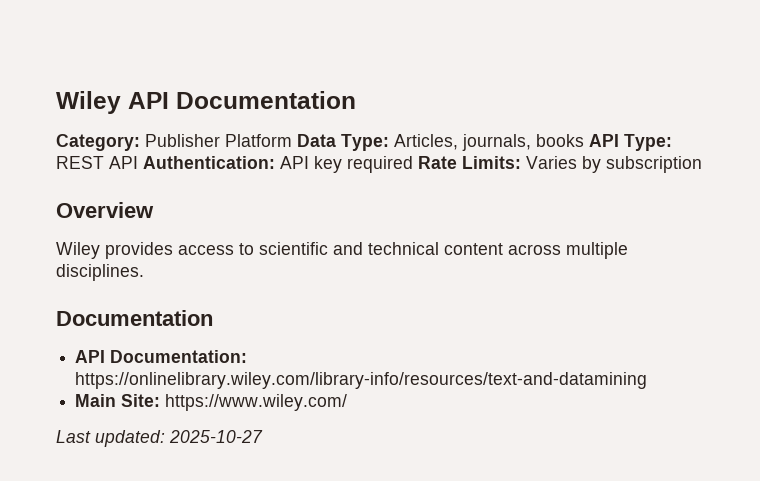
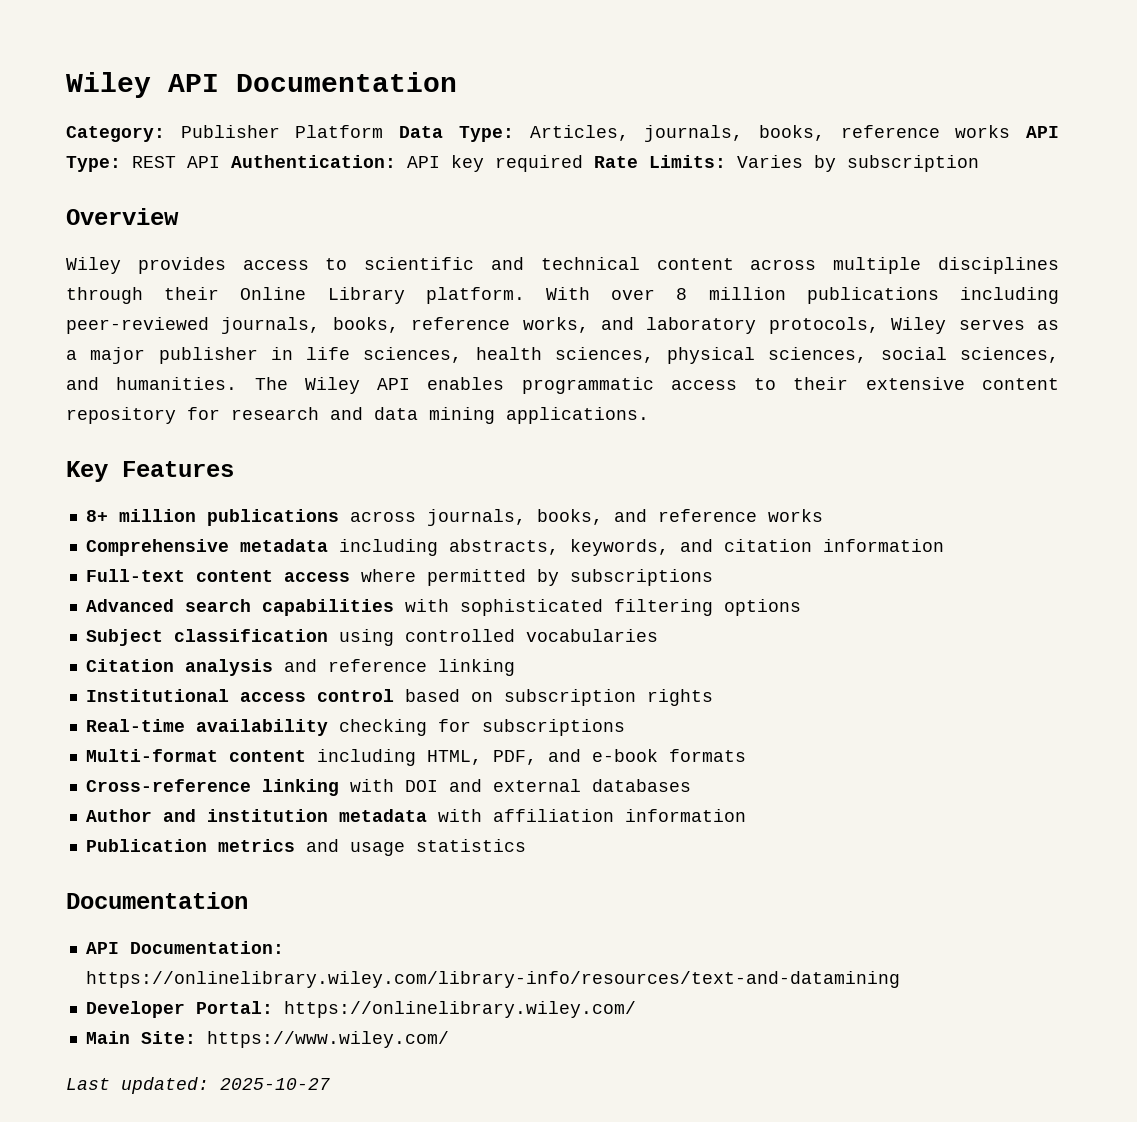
[536,134,584,147] books -> [758,125,1011,141] books, reference works
[56,264,144,281] disciplines. -> [937,257,1059,274] [66,287,1060,304] [66,317,1059,334] [66,347,1059,364] [66,377,1059,394] [66,407,649,424] [66,461,234,482] [85,509,823,526] [85,539,944,556] [85,569,713,586] [85,599,801,616] [85,629,658,646] [85,659,515,676] [85,689,713,706] [85,719,625,736] [85,749,746,766] [85,779,691,796] [85,809,746,822] [85,839,526,856] disciplines through their Online Library platform. With over 8 million publications including peer-reviewed journals, books, reference works, and laboratory protocols, Wiley serves as a major publisher in life sciences, health sciences, physical sciences, social sciences, and humanities. The Wiley API enables programmatic access to their extensive content repository for research and data mining applications. // Key Features // 8+ million publications across journals, books, and reference works // Comprehensive metadata including abstracts, keywords, and citation information // Full-text content access where permitted by subscriptions // Advanced search capabilities with sophisticated filtering options // Subject classification using controlled vocabularies // Citation analysis and reference linking // Institutional access control based on subscription rights // Real-time availability checking for subscriptions // Multi-format content including HTML, PDF, and e-book formats // Cross-reference linking with DOI and external databases // Author and institution metadata with affiliation information // Publication metrics and usage statistics
(648, 380) none -> [85,1001,636,1018] // Developer Portal: https://onlinelibrary.wiley.com/

